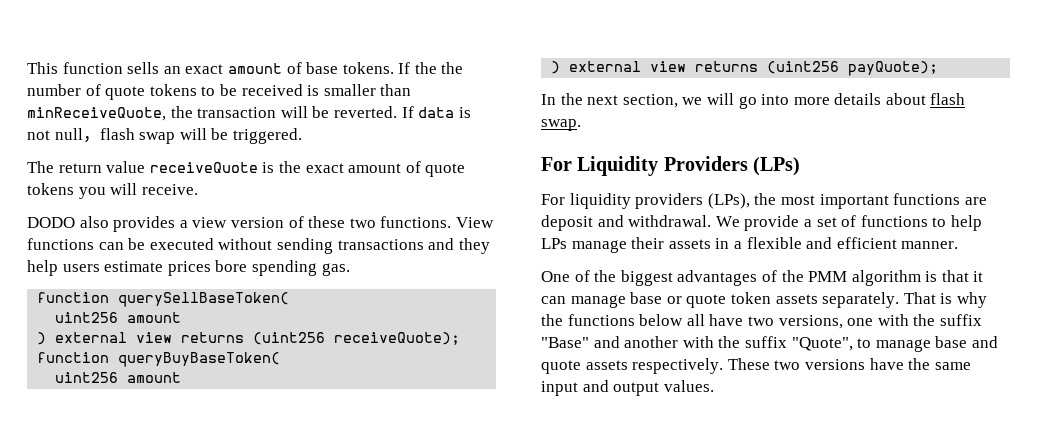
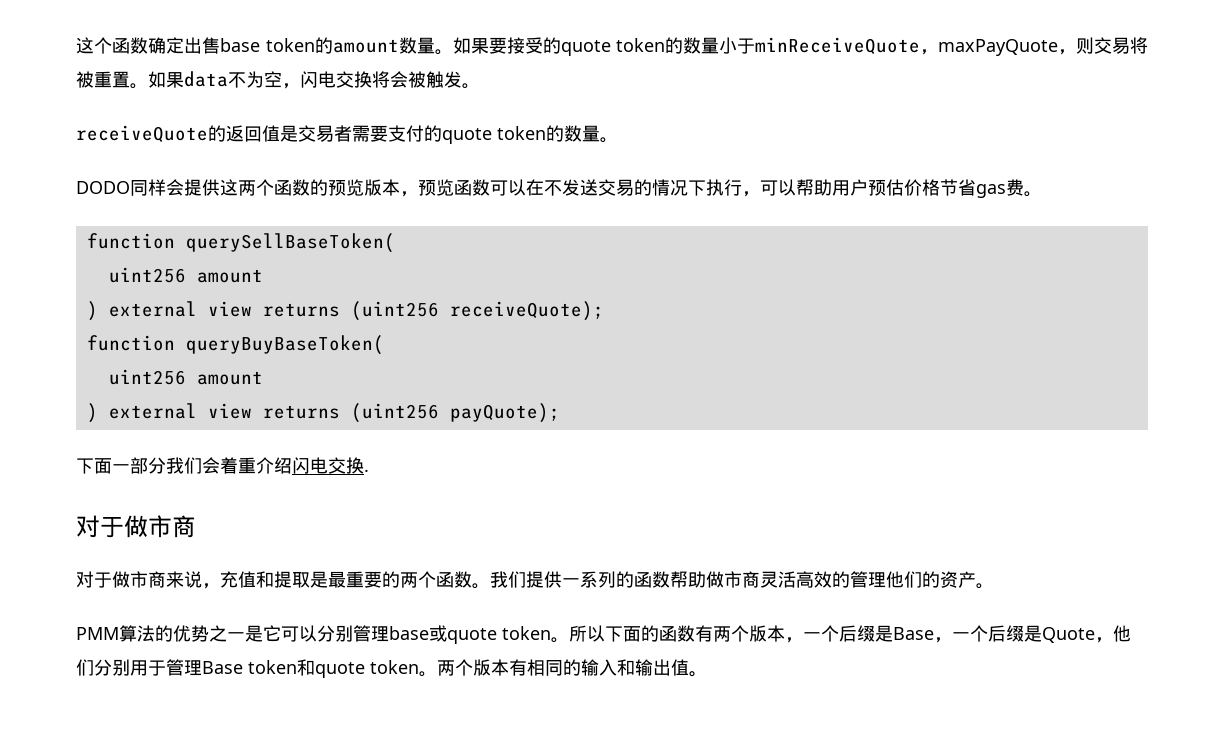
[27,62,464,74] [27,84,412,100] [27,106,471,121] [27,128,302,144] [27,161,466,177] [27,183,198,199] [27,216,494,232] [27,238,490,254] [27,260,350,276] This function sells an exact amount of base tokens. If the the number of quote tokens to be received is smaller than minReceiveQuote, the transaction will be reverted. If data is not null，flash swap will be triggered. // The return value receiveQuote is the exact amount of quote tokens you will receive. // DODO also provides a view version of these two functions. View functions can be executed without sending transactions and they help users estimate prices bore spending gas. -> [76,37,1148,56] [76,71,480,89] [76,125,618,144] [76,179,1042,198] 这个函数确定出售base token的amount数量。如果要接受的quote token的数量小于minReceiveQuote，maxPayQuote，则交易将被重置。如果data不为空，闪电交换将会被触发。 // receiveQuote的返回值是交易者需要支付的quote token的数量。 // DODO同样会提供这两个函数的预览版本，预览函数可以在不发送交易的情况下执行，可以帮助用户预估价格节省gas费。
[541,93,966,109] [541,119,581,131] [541,156,801,176] [541,193,987,209] [541,215,982,231] [541,237,959,253] [541,270,984,286] [541,292,987,308] [541,314,982,329] [541,336,998,352] [541,358,971,374] [541,380,714,396] In the next section, we will go into more details about flash swap. // For Liquidity Providers (LPs) // For liquidity providers (LPs), the most important functions are deposit and withdrawal. We provide a set of functions to help LPs manage their assets in a flexible and efficient manner. // One of the biggest advantages of the PMM algorithm is that it can manage base or quote token assets separately. That is why the functions below all have two versions, one with the suffix "Base" and another with the suffix "Quote", to manage base and quote assets respectively. These two versions have the same input and output values. -> [76,457,369,474] [76,515,196,538] [76,571,994,589] [76,625,1131,644] [76,659,708,678] 下面一部分我们会着重介绍闪电交换. // 对于做市商 // 对于做市商来说，充值和提取是最重要的两个函数。我们提供一系列的函数帮助做市商灵活高效的管理他们的资产。 // PMM算法的优势之一是它可以分别管理base或quote token。所以下面的函数有两个版本，一个后缀是Base，一个后缀是Quote，他们分别用于管理Base token和quote token。两个版本有相同的输入和输出值。

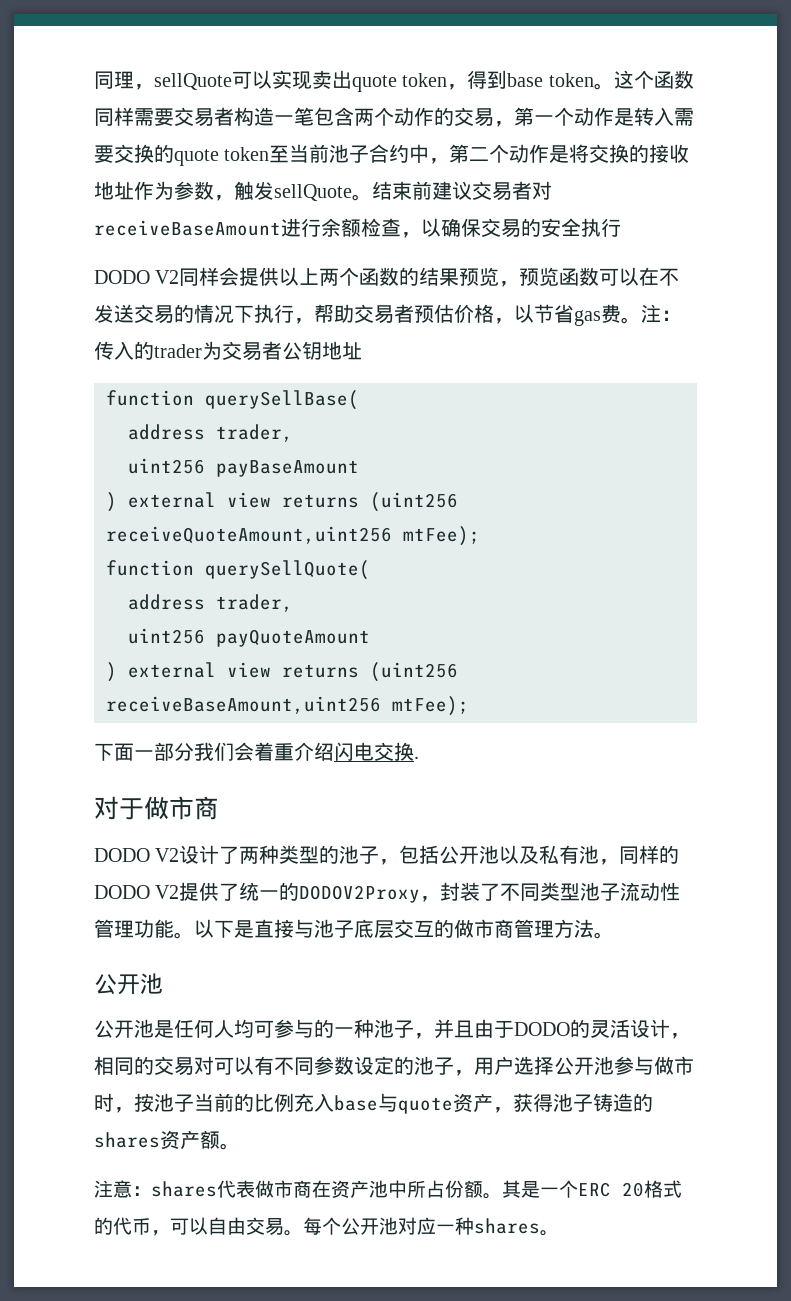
[76,37,1148,56] [76,71,480,89] [76,125,618,144] [76,181,130,194] 这个函数确定出售base token的amount数量。如果要接受的quote token的数量小于minReceiveQuote，maxPayQuote，则交易将被重置。如果data不为空，闪电交换将会被触发。 // receiveQuote的返回值是交易者需要支付的quote token的数量。 // DODO -> [94,70,694,92] [94,107,694,127] [94,144,690,166] [94,181,552,201] [94,218,621,238] [94,270,180,284] 同理，sellQuote可以实现卖出quote token，得到base token。这个函数同样需要交易者构造一笔包含两个动作的交易，第一个动作是转入需要交换的quote token至当前池子合约中，第二个动作是将交换的接收地址作为参数，触发sellQuote。结束前建议交易者对receiveBaseAmount进行余额检查，以确保交易的安全执行 // DODO V2
[220,179,238,196] 这 -> [279,267,320,286] 以上
[328,179,400,196] 预览版本 -> [419,267,500,286] 结果预览
[760,179,868,196] 可以帮助用户 -> [314,304,414,324] 帮助交易者
(940, 187) none -> [494,304,534,324] ，以
[86,233,395,253] [108,267,263,283] [86,301,604,321] [86,335,384,355] [108,369,263,385] [86,403,560,423] // function querySellBaseToken( // uint256 amount // ) external view returns (uint256 receiveQuote); // function queryBuyBaseToken( // uint256 amount // ) external view returns (uint256 payQuote); -> [641,304,681,323] [94,341,362,361] [106,390,359,410] [128,424,293,442] [128,458,359,477] [106,492,458,512] [106,526,480,546] [106,560,370,580] [128,594,293,612] [128,628,370,647] [106,662,458,682] [106,696,469,716] 注：传入的trader为交易者公钥地址 // function querySellBase( // address trader, // uint256 payBaseAmount // ) external view returns (uint256 receiveQuoteAmount,uint256 mtFee); // function querySellQuote( // address trader, // uint256 payQuoteAmount // ) external view returns (uint256 receiveBaseAmount,uint256 mtFee);
[76,571,994,589] [76,625,1131,644] [76,659,689,678] 对于做市商来说，充值和提取是最重要的两个函数。我们提供一系列的函数帮助做市商灵活高效的管理他们的资产。 // PMM算法的优势之一是它可以分别管理base或quote token。所以下面的函数有两个版本，一个后缀是Base，一个后缀是Quote，他们分别用于管理Base token和quote token。两个版本有相同的输入和输出值 -> [94,845,680,865] [94,882,681,903] [94,919,614,939] [94,973,163,995] [94,1019,690,1039] [94,1056,694,1076] [94,1093,653,1114] [94,1130,240,1150] [94,1180,682,1199] [94,1217,540,1236] DODO V2设计了两种类型的池子，包括公开池以及私有池，同样的DODO V2提供了统一的DODOV2Proxy，封装了不同类型池子流动性管理功能。以下是直接与池子底层交互的做市商管理方法。 // 公开池 // 公开池是任何人均可参与的一种池子，并且由于DODO的灵活设计，相同的交易对可以有不同参数设定的池子，用户选择公开池参与做市时，按池子当前的比例充入base与quote资产，获得池子铸造的shares资产额。 // 注意：shares代表做市商在资产池中所占份额。其是一个ERC 20格式的代币，可以自由交易。每个公开池对应一种shares

